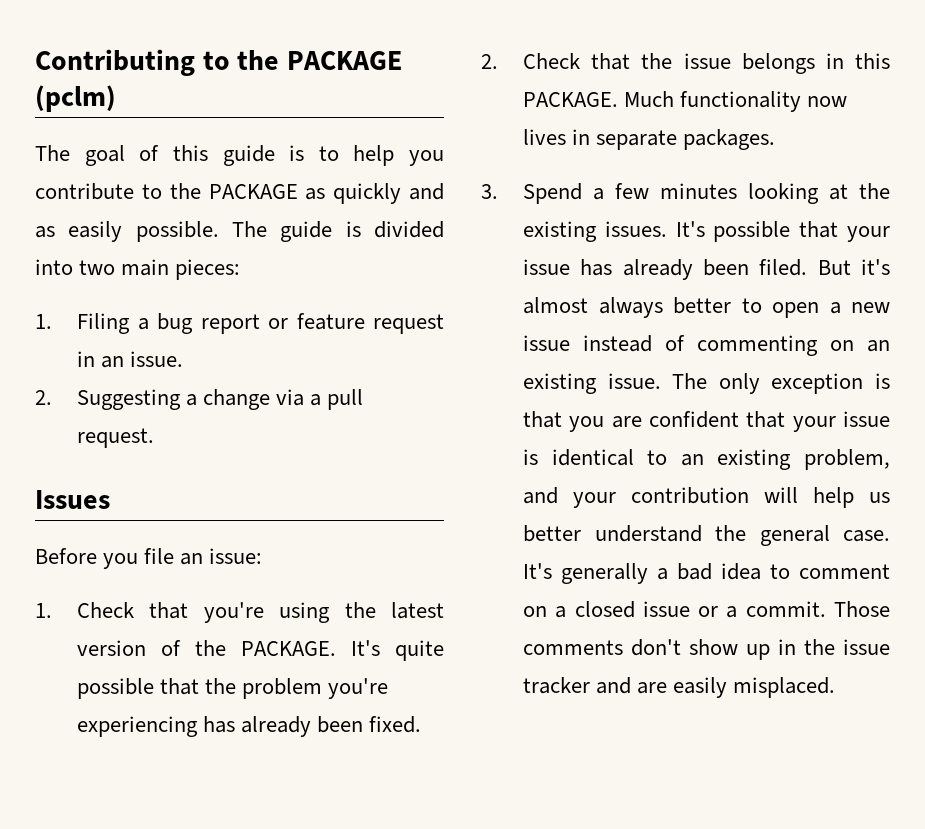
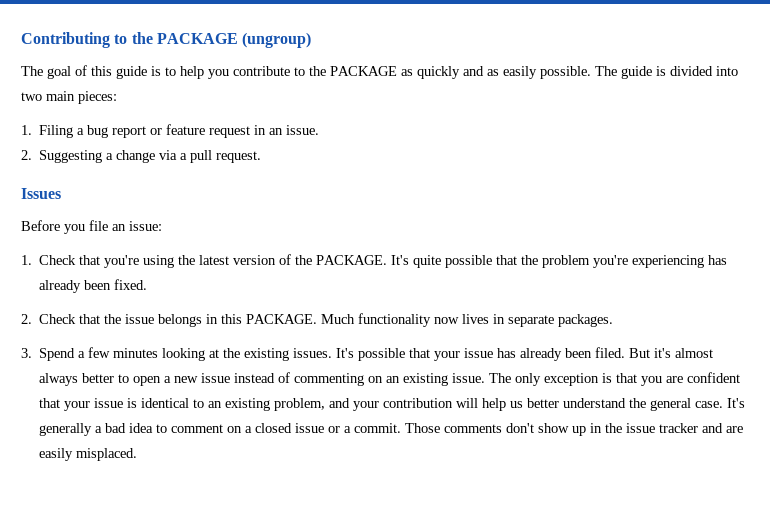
[35,85,116,112] (pclm) -> [242,32,312,48] (ungroup)

